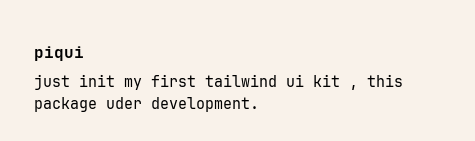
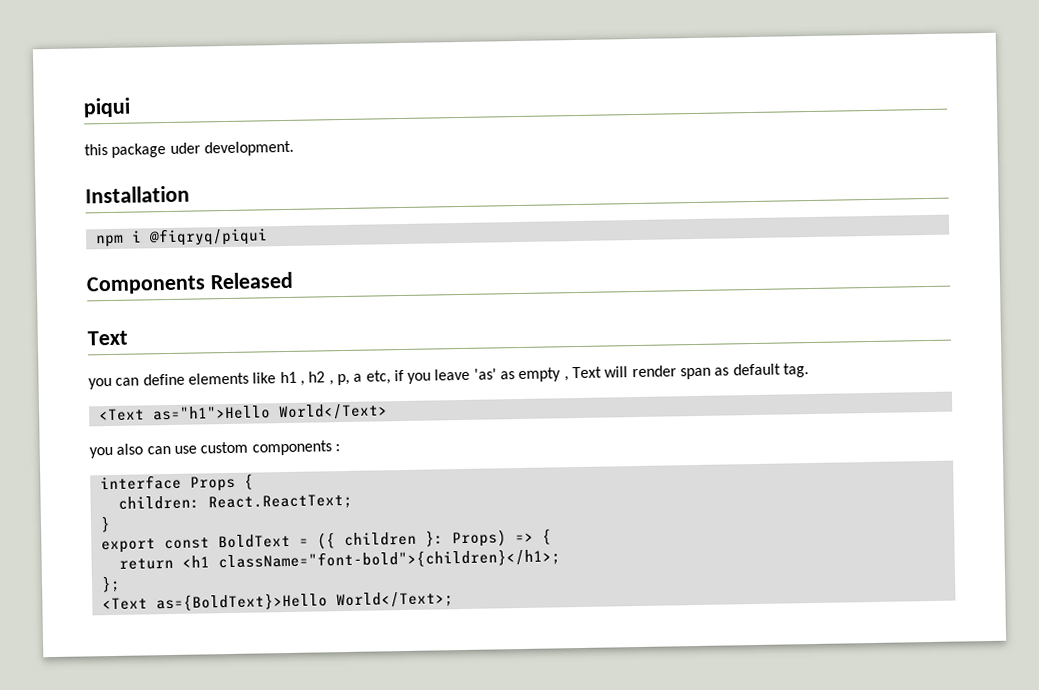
[34,74,403,90] [34,97,259,112] just init my first tailwind ui kit , this package uder development. -> [84,140,294,158] [85,185,190,204] [95,227,268,248] [86,271,293,295] [87,330,128,346] [88,363,810,390] [98,403,388,422] [89,440,340,459] [99,473,254,492] [117,493,353,511] [99,516,111,533] [100,528,552,554] [118,548,561,571] [100,575,121,593] [101,591,454,612] this package uder development. // Installation // npm i @fiqryq/piqui // Components Released // Text // you can define elements like h1 , h2 , p, a etc, if you leave 'as' as empty , Text will render span as default tag. // <Text as="h1">Hello World</Text> // you also can use custom components : // interface Props { // children: React.ReactText; // } // export const BoldText = ({ children }: Props) => { // return <h1 className="font-bold">{children}</h1>; // }; // <Text as={BoldText}>Hello World</Text>;

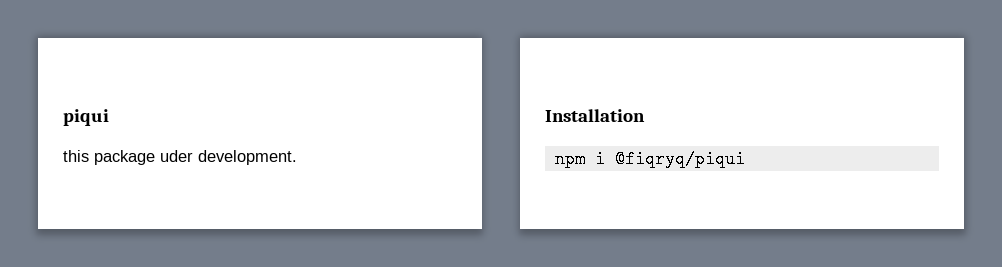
[86,271,293,295] [87,330,128,346] [88,363,810,390] [98,403,388,422] [89,440,340,459] [99,473,254,492] [117,493,353,511] [99,516,111,533] [100,528,552,554] [118,548,561,571] [100,575,121,593] [101,591,454,612] // Components Released // Text // you can define elements like h1 , h2 , p, a etc, if you leave 'as' as empty , Text will render span as default tag. // <Text as="h1">Hello World</Text> // you also can use custom components : // interface Props { // children: React.ReactText; // } // export const BoldText = ({ children }: Props) => { // return <h1 className="font-bold">{children}</h1>; // }; // <Text as={BoldText}>Hello World</Text>; -> (745, 159) none

